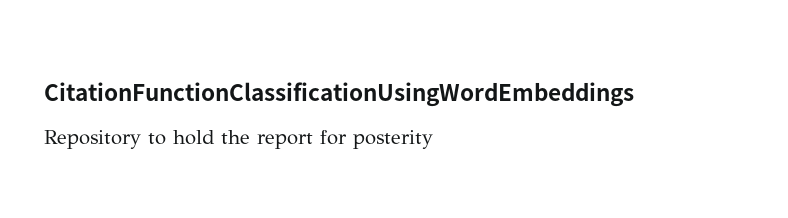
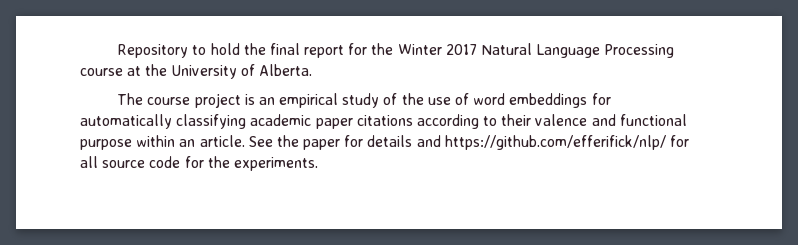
[44,82,634,107] CitationFunctionClassificationUsingWordEmbeddings // -> (117, 51) none
(250, 137) none -> [269,43,300,55] final
[353,130,433,149] posterity -> [371,43,675,58] [80,64,312,79] [117,93,611,108] [80,114,687,129] [80,135,690,150] [80,156,318,171] the Winter 2017 Natural Language Processing course at the University of Alberta. // The course project is an empirical study of the use of word embeddings for automatically classifying academic paper citations according to their valence and functional purpose within an article. See the paper for details and https://github.com/efferifick/nlp/ for all source code for the experiments.

